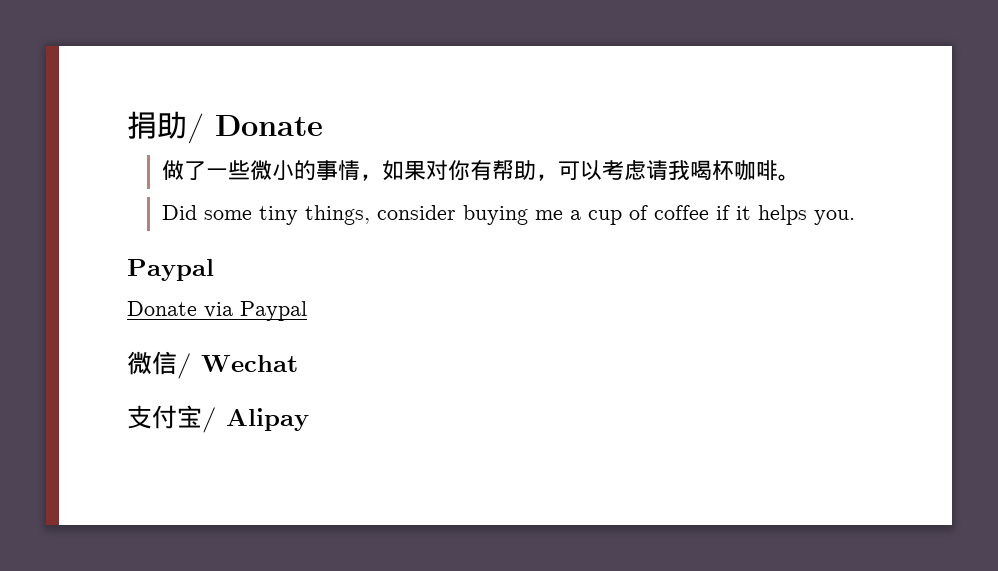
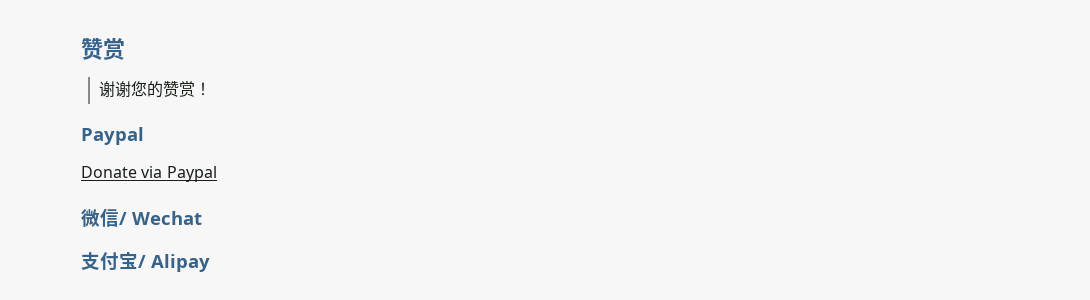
[127,111,323,144] [162,160,801,181] [162,205,856,225] 捐助/ Donate // 做了一些微小的事情，如果对你有帮助，可以考虑请我喝杯咖啡。 // Did some tiny things, consider buying me a cup of coffee if it helps you. -> [81,38,125,60] [99,81,212,98] 赞赏 // 谢谢您的赞赏！

